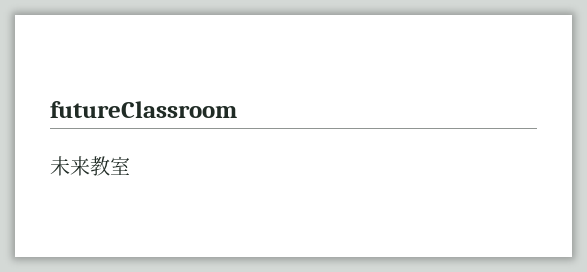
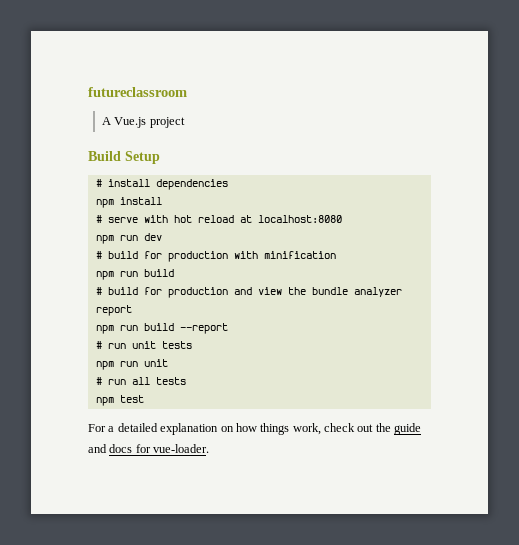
[50,101,237,118] [50,156,130,176] futureClassroom // 未来教室 -> [88,87,187,97] [101,117,185,128] [88,151,160,164] [95,179,228,190] [95,197,162,208] [95,215,342,223] [95,233,162,244] [95,251,336,262] [95,269,174,280] [95,287,402,298] [95,305,132,316] [95,323,228,334] [95,341,192,349] [95,359,168,370] [95,377,186,385] [95,395,144,406] [88,423,422,435] [88,444,210,453] futureclassroom // A Vue.js project // Build Setup // # install dependencies // npm install // # serve with hot reload at localhost:8080 // npm run dev // # build for production with minification // npm run build // # build for production and view the bundle analyzer report // npm run build --report // # run unit tests // npm run unit // # run all tests // npm test // For a detailed explanation on how things work, check out the guide and docs for vue-loader.

